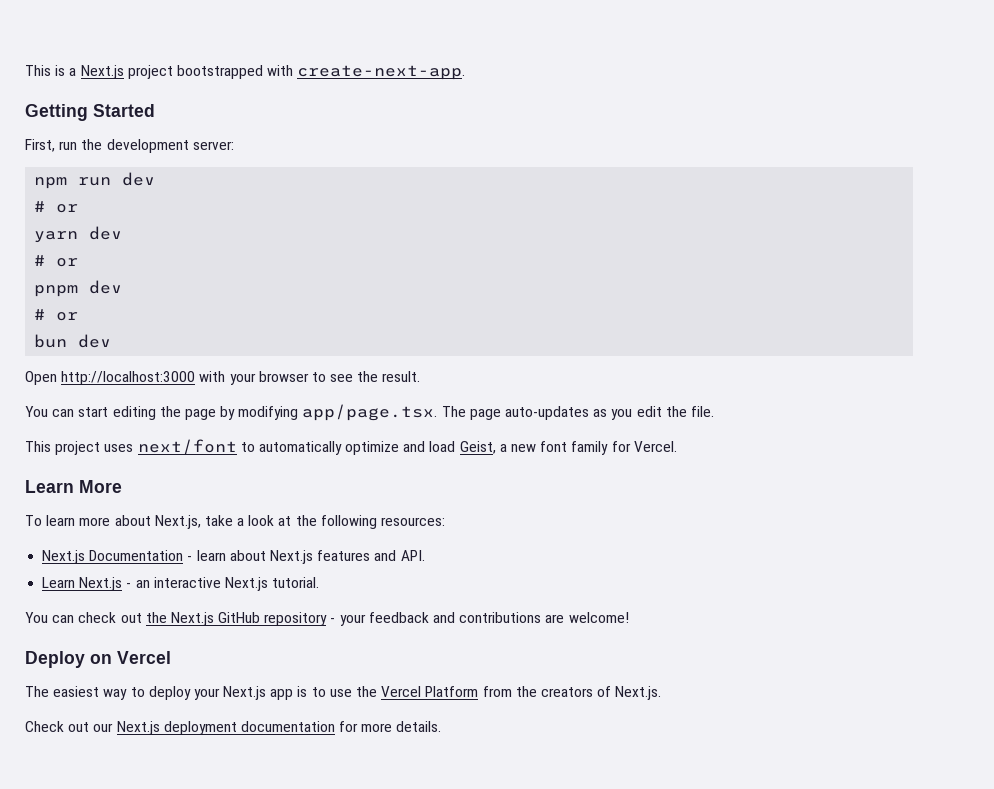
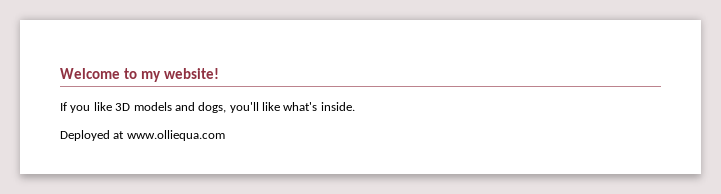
[25,65,466,80] [25,104,155,121] [25,139,234,153] [34,172,156,189] [34,201,79,213] [34,226,123,243] [34,255,79,267] [34,280,123,297] [34,309,79,321] [34,334,112,348] [25,371,421,385] [25,404,714,421] [25,439,677,455] [25,480,122,493] [25,515,446,529] [42,550,425,564] [42,577,320,591] [25,612,629,626] [25,651,171,668] [25,686,662,700] [25,721,442,735] This is a Next.js project bootstrapped with create-next-app. // Getting Started // First, run the development server: // npm run dev // # or // yarn dev // # or // pnpm dev // # or // bun dev // Open http://localhost:3000 with your browser to see the result. // You can start editing the page by modifying app/page.tsx. The page auto-updates as you edit the file. // This project uses next/font to automatically optimize and load Geist, a new font family for Vercel. // Learn More // To learn more about Next.js, take a look at the following resources: // Next.js Documentation - learn about Next.js features and API. // Learn Next.js - an interactive Next.js tutorial. // You can check out the Next.js GitHub repository - your feedback and contributions are welcome! // Deploy on Vercel // The easiest way to deploy your Next.js app is to use the Vercel Platform from the creators of Next.js. // Check out our Next.js deployment documentation for more details. -> [60,68,219,82] [60,102,355,113] [60,130,225,141] Welcome to my website! // If you like 3D models and dogs, you'll like what's inside. // Deployed at www.olliequa.com

